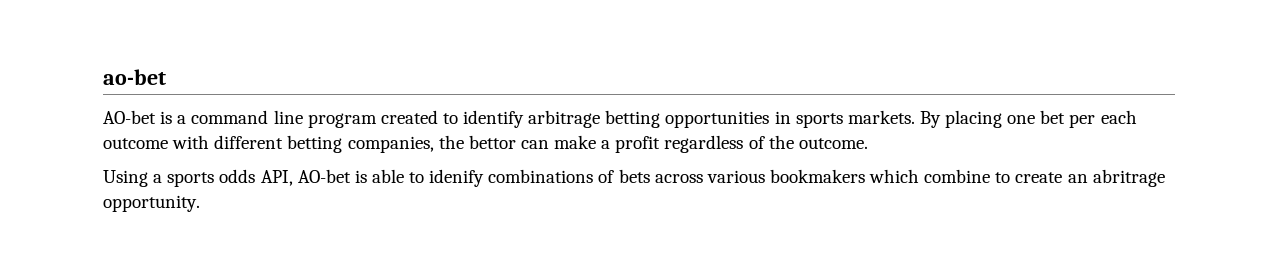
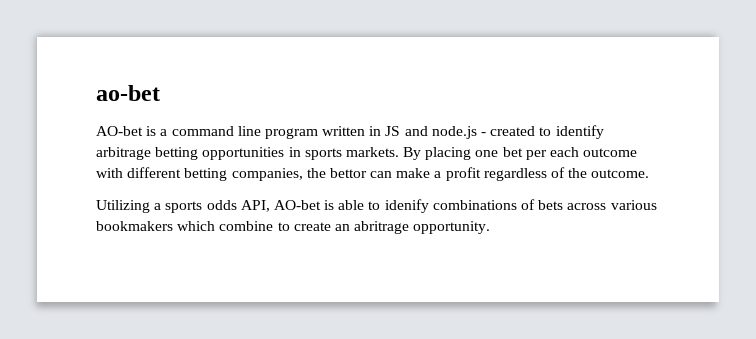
(377, 120) none -> [322,126,487,139] written in JS and node.js -
[103,170,148,187] Using -> [96,200,150,213] Utilizing

